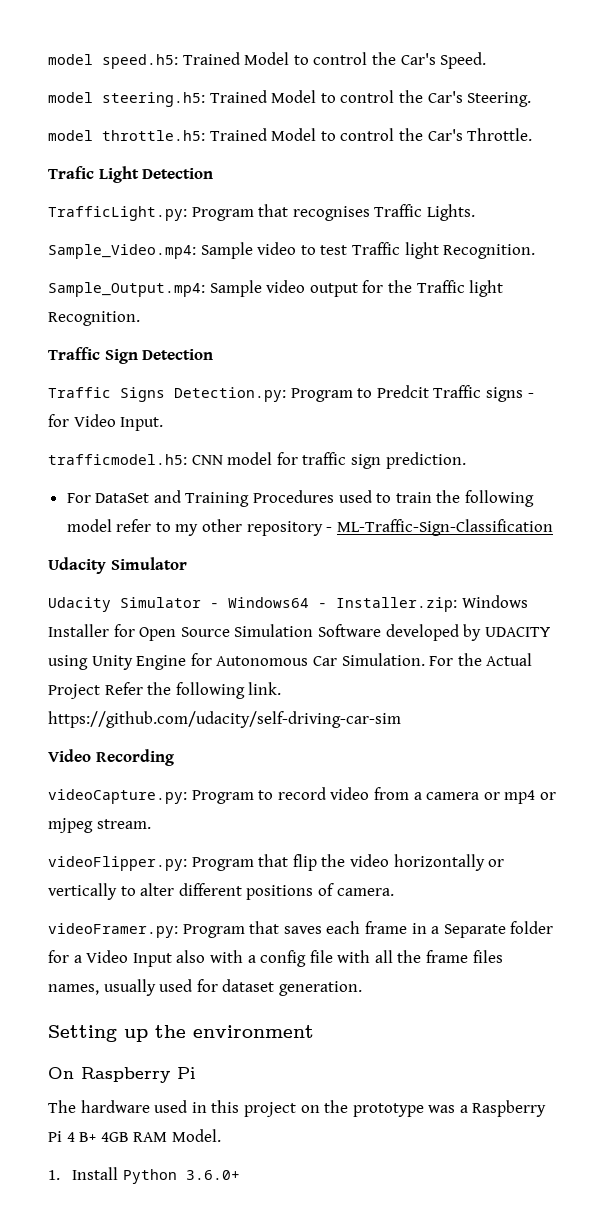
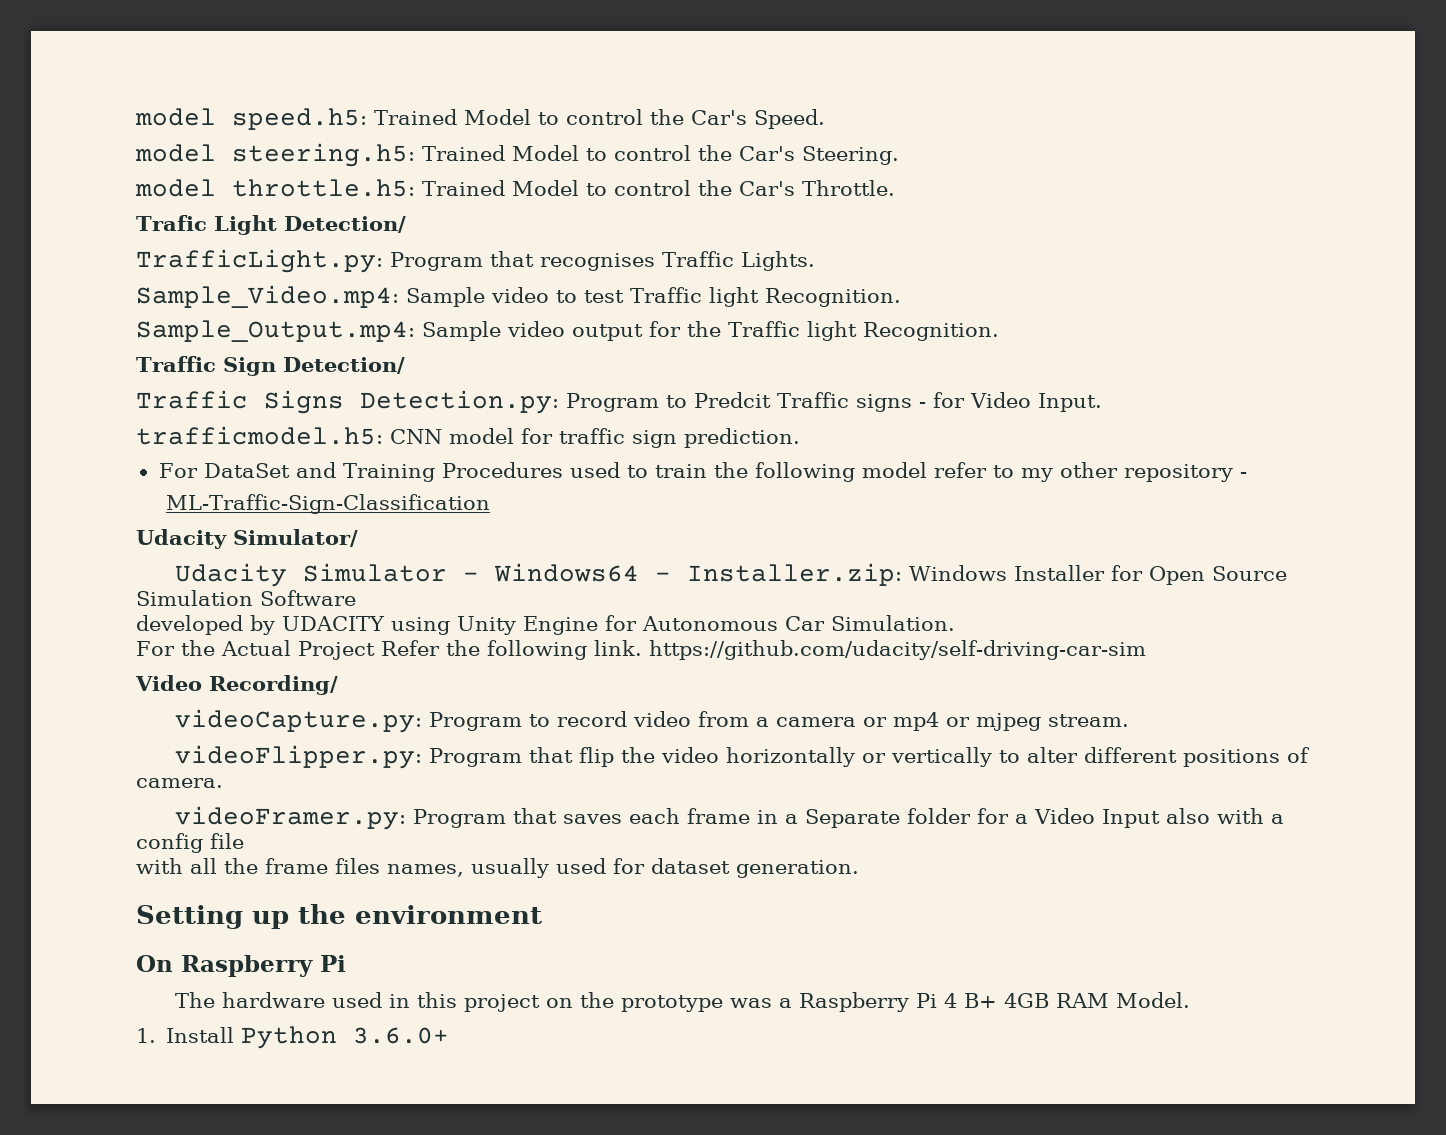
[142,168,214,179] Detection -> [283,216,406,233] Detection/
[142,349,214,360] Detection -> [282,357,405,374] Detection/
(333, 529) none -> (1247, 475) //
[110,557,187,570] Simulator -> [233,529,358,547] Simulator/
(381, 630) none -> (356, 598) //
(425, 659) none -> (955, 623) //
[95,749,174,766] Recording -> [209,675,338,695] Recording/
(333, 956) none -> (244, 841) //

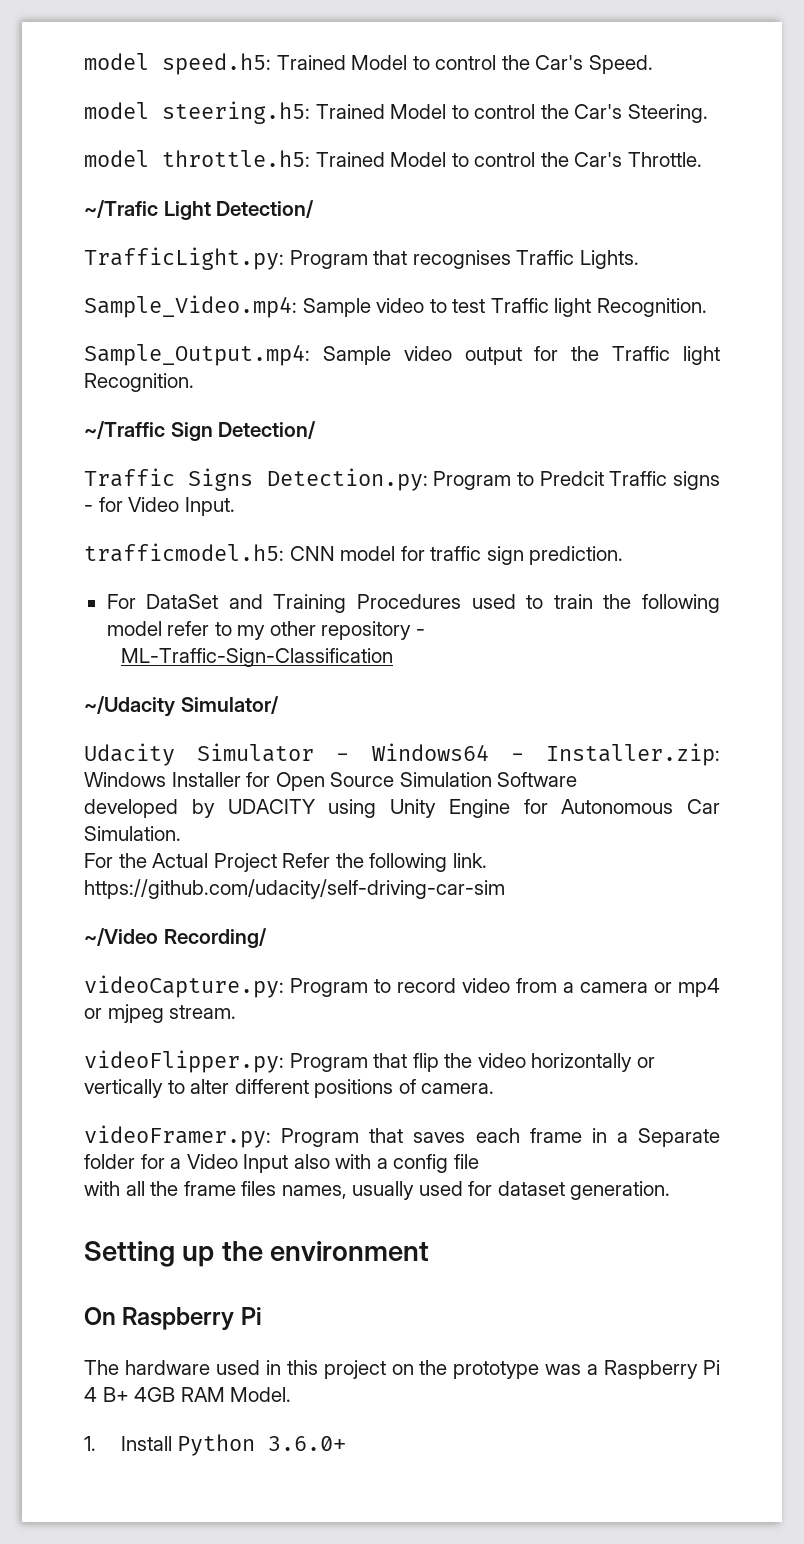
[136,215,207,231] Trafic -> [84,200,158,218] ~/Trafic
[136,356,216,372] Traffic -> [84,421,165,439] ~/Traffic
[136,529,227,549] Udacity -> [84,696,175,717] ~/Udacity
[135,675,202,691] Video -> [84,928,158,946] ~/Video

